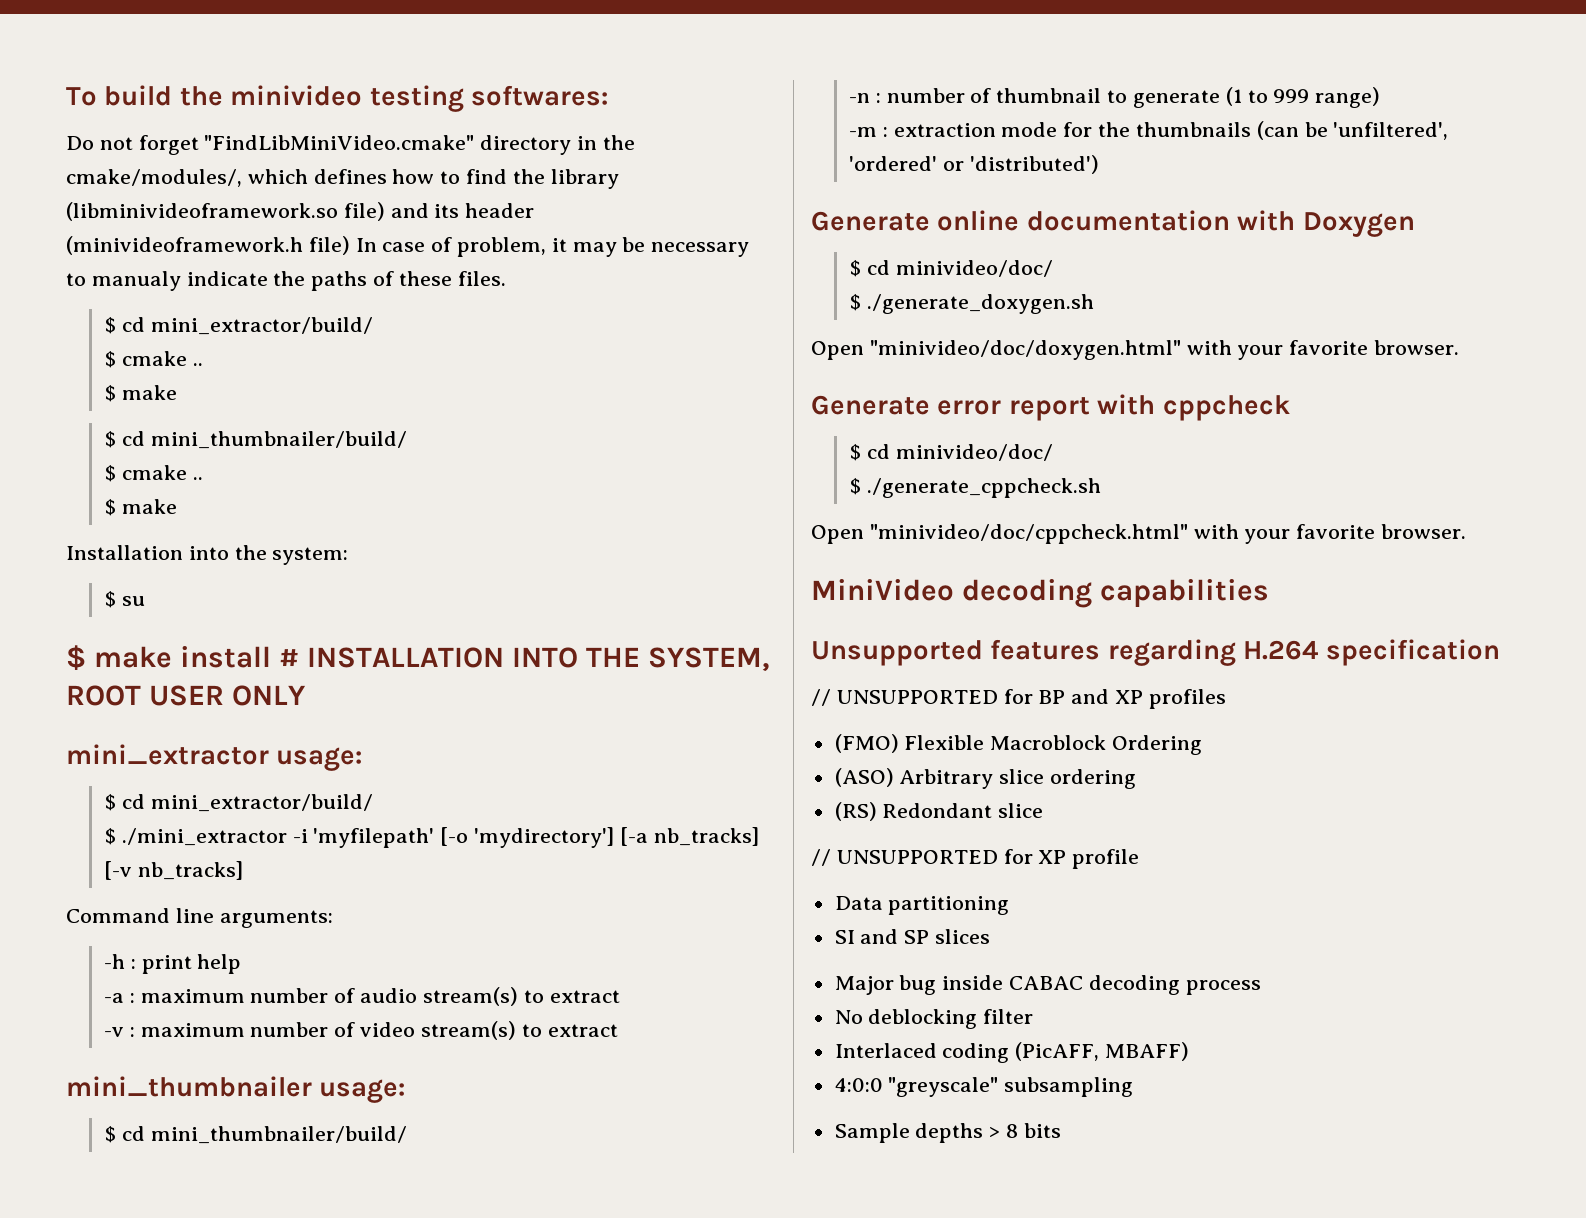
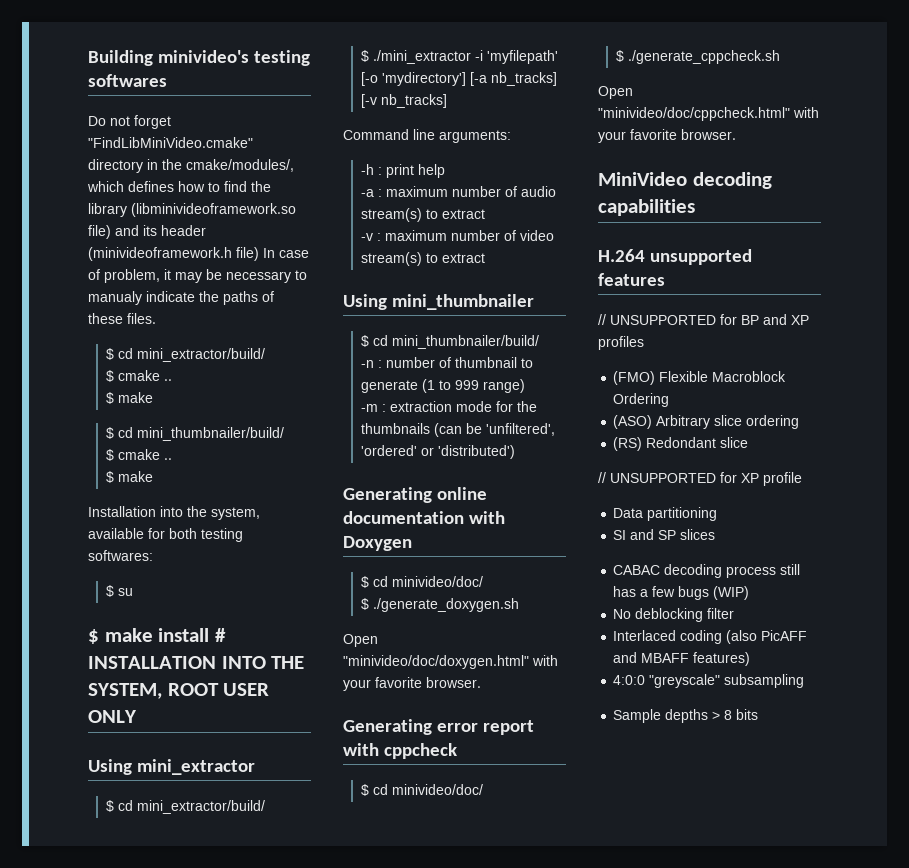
[66,85,609,112] To build the minivideo testing softwares: -> [88,50,310,66] [88,74,167,87] Building minivideo's testing softwares
[272,547,349,565] system: -> [211,507,260,520] [88,528,243,542] [88,550,153,561] system, available for both testing softwares:
(306, 695) none -> [88,759,132,775] Using
[276,747,363,771] usage: -> (255, 767) none
(618, 1030) none -> [343,294,387,310] Using
[319,1079,406,1103] usage: -> (534, 302) none
[811,211,930,231] Generate -> [343,487,432,503] Generating
[811,395,930,415] Generate -> [343,719,432,735] Generating
[811,640,983,666] Unsupported -> [598,249,752,265] H.264 unsupported
[1107,639,1500,666] regarding H.264 specification -> (665, 279) none
[834,975,1004,995] Major bug inside -> (716, 534) none
(1261, 987) none -> [780,564,801,575] [613,586,750,600] still has a few bugs (WIP)
[1015,1042,1190,1061] (PicAFF, MBAFF) -> [726,630,808,644] [613,652,751,666] (also PicAFF and MBAFF features)

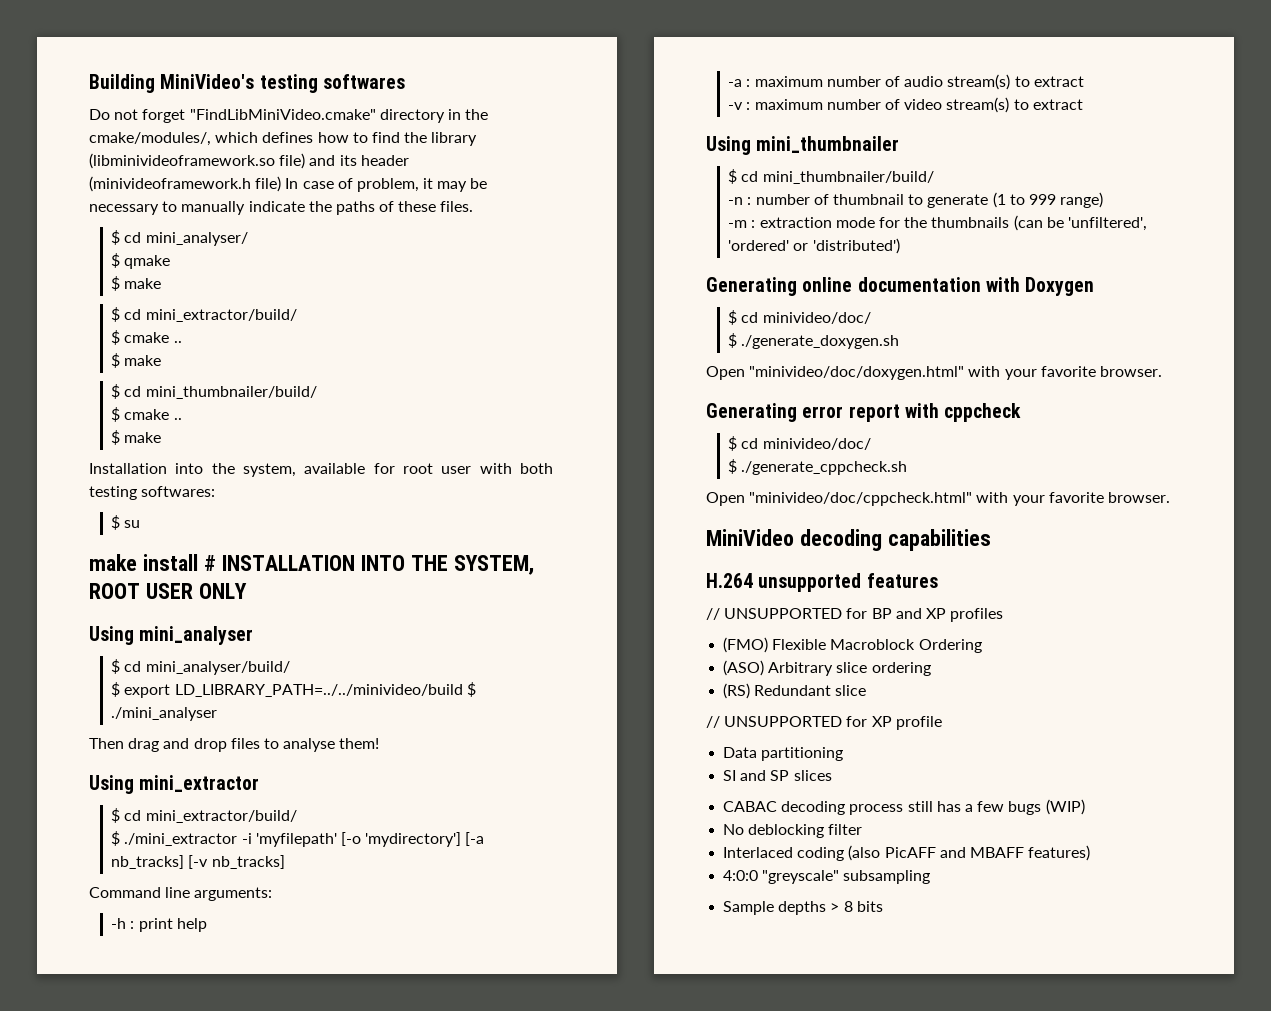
[157,50,249,63] minivideo's -> [160,74,255,89] MiniVideo's
[88,291,142,305] manualy -> [181,201,246,215] manually
(156, 318) none -> [111,230,248,246] [111,253,171,269] [111,276,162,291] // $ cd mini_analyser/ // $ qmake // $ make
(165, 533) none -> [403,463,512,474] root user with
[88,629,99,644] $ -> (141, 524) none
(137, 716) none -> [89,626,254,645] [111,659,290,675] [111,682,476,698] [111,707,218,721] [89,738,380,752] // Using mini_analyser // $ cd mini_analyser/build/ // $ export LD_LIBRARY_PATH=../../minivideo/build $ ./mini_analyser // Then drag and drop files to analyse them!
[646,437,717,448] Redondant -> [754,685,832,696] Redundant

